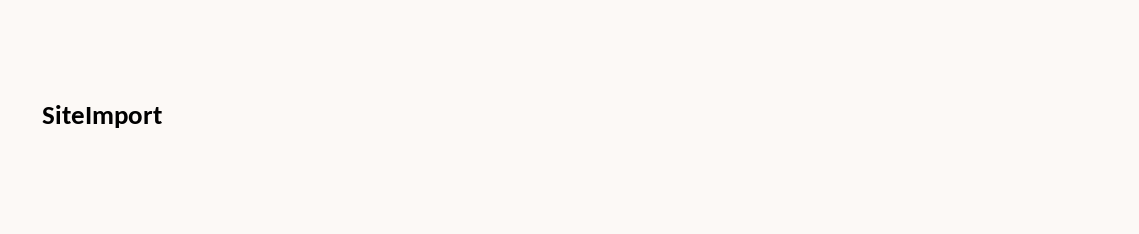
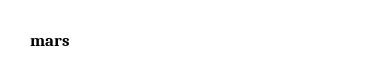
[42,105,162,128] SiteImport -> [30,37,70,46] mars

